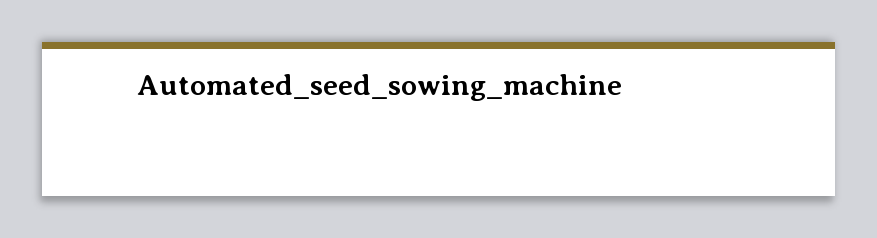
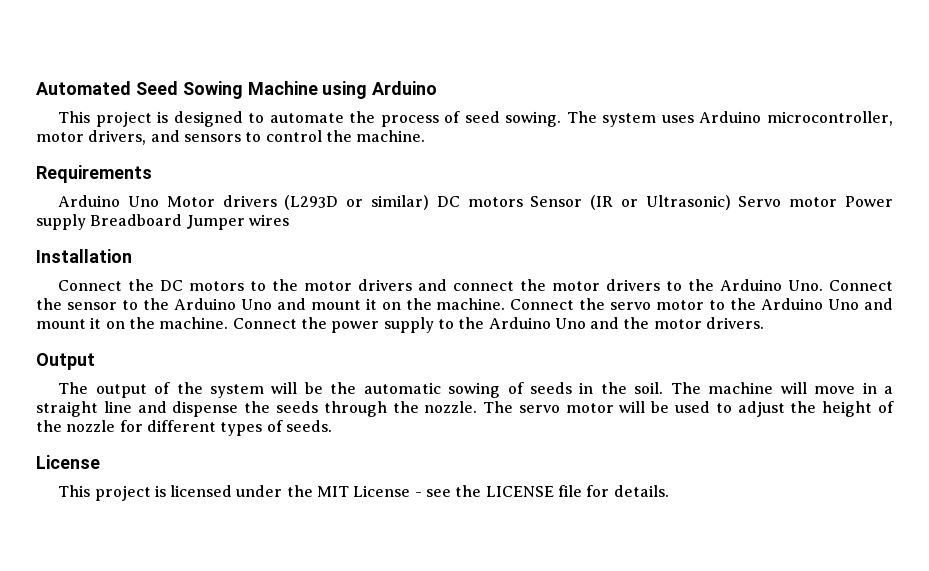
[137,74,622,101] Automated_seed_sowing_machine -> [36,81,438,99] [58,111,893,127] [36,130,426,145] [36,165,152,183] [58,195,893,210] [36,214,289,230] [36,249,132,263] [58,279,893,291] [36,298,894,310] [36,317,765,333] [36,353,95,370] [58,382,893,398] [36,401,894,417] [36,420,332,436] [36,455,100,469] [58,485,669,501] Automated Seed Sowing Machine using Arduino // This project is designed to automate the process of seed sowing. The system uses Arduino microcontroller, motor drivers, and sensors to control the machine. // Requirements // Arduino Uno Motor drivers (L293D or similar) DC motors Sensor (IR or Ultrasonic) Servo motor Power supply Breadboard Jumper wires // Installation // Connect the DC motors to the motor drivers and connect the motor drivers to the Arduino Uno. Connect the sensor to the Arduino Uno and mount it on the machine. Connect the servo motor to the Arduino Uno and mount it on the machine. Connect the power supply to the Arduino Uno and the motor drivers. // Output // The output of the system will be the automatic sowing of seeds in the soil. The machine will move in a straight line and dispense the seeds through the nozzle. The servo motor will be used to adjust the height of the nozzle for different types of seeds. // License // This project is licensed under the MIT License - see the LICENSE file for details.

